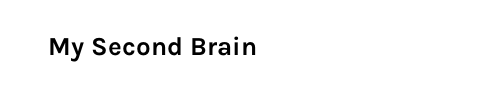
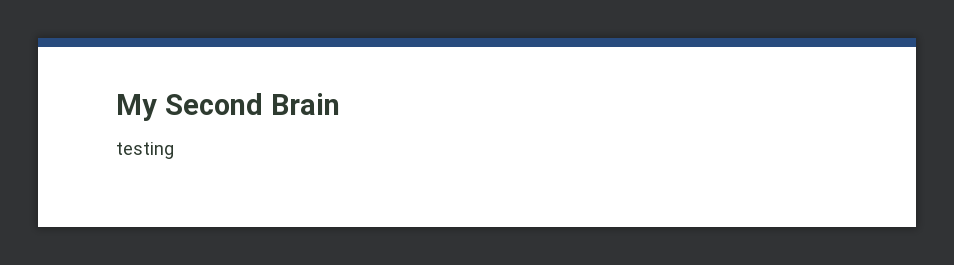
(258, 46) none -> [116,142,174,159] // testing

